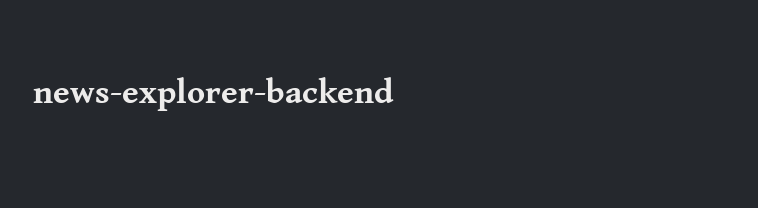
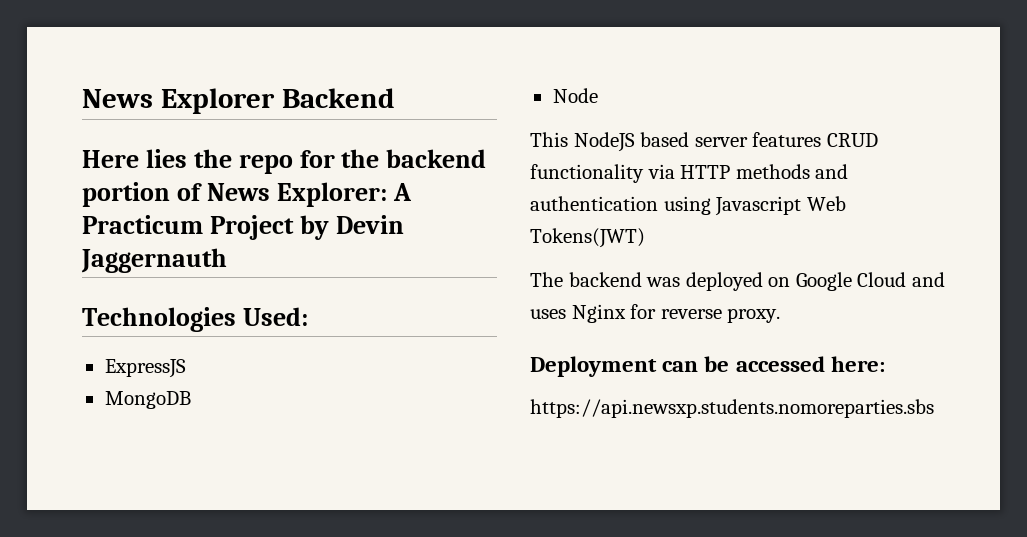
[33,77,394,111] news-explorer-backend -> [82,88,395,114] [82,149,487,174] [82,182,412,207] [82,215,404,240] [81,248,227,273] [82,307,308,332] [104,359,186,378] [104,391,191,409] [552,88,598,103] [530,132,878,152] [530,164,849,183] [530,196,846,216] [530,228,645,248] [530,272,945,291] [530,304,781,323] [530,356,885,377] [530,399,934,418] News Explorer Backend // Here lies the repo for the backend portion of News Explorer: A Practicum Project by Devin Jaggernauth // Technologies Used: // ExpressJS // MongoDB // Node // This NodeJS based server features CRUD functionality via HTTP methods and authentication using Javascript Web Tokens(JWT) // The backend was deployed on Google Cloud and uses Nginx for reverse proxy. // Deployment can be accessed here: // https://api.newsxp.students.nomoreparties.sbs

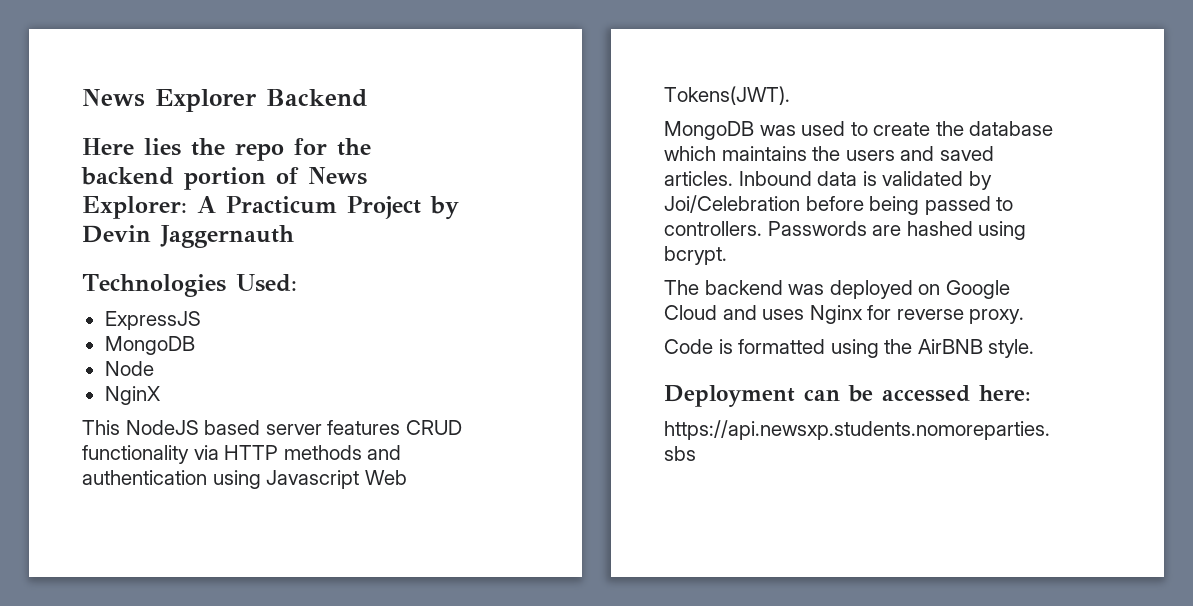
(598, 95) none -> [104,386,160,405] // NginX
[530,228,645,248] Tokens(JWT) -> [664,86,790,105] [664,121,1054,140] [664,146,994,161] [664,171,992,190] [664,195,1014,215] [664,221,1027,240] [664,246,727,265] Tokens(JWT). // MongoDB was used to create the database which maintains the users and saved articles. Inbound data is validated by Joi/Celebration before being passed to controllers. Passwords are hashed using bcrypt.
(781, 315) none -> [664,339,1035,358] // Code is formatted using the AirBNB style.

